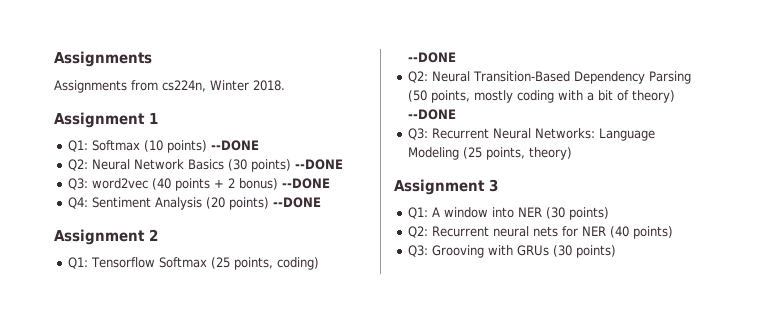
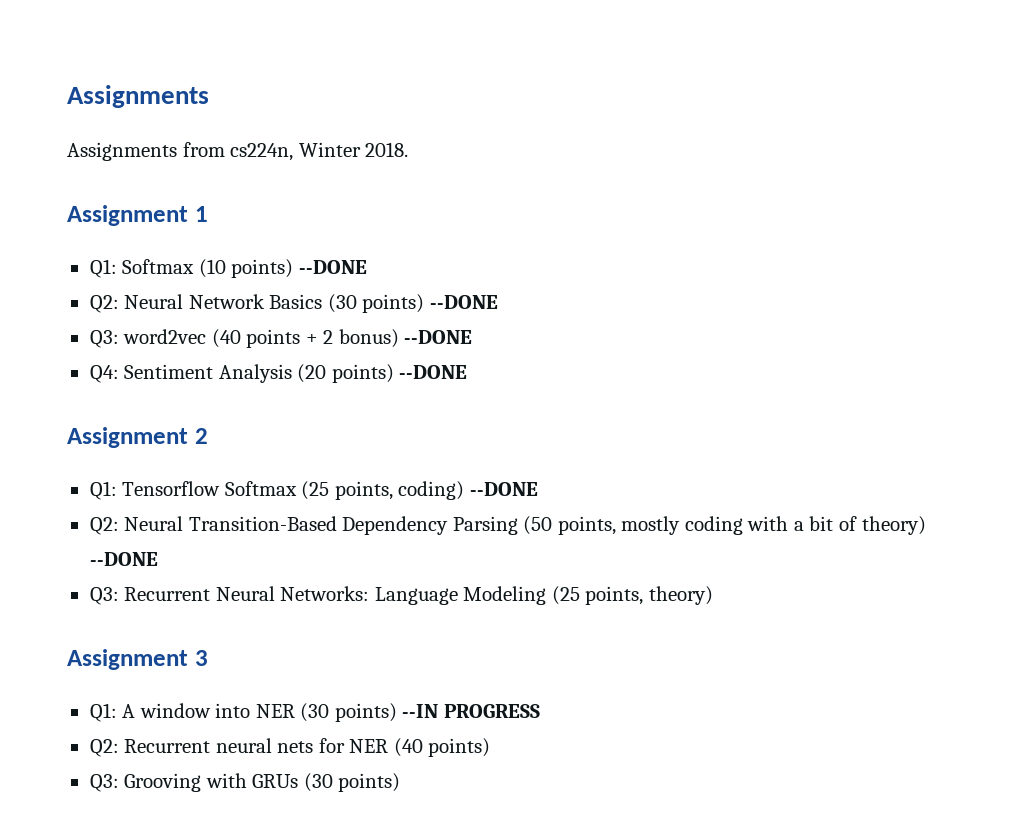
(610, 213) none -> [402,704,540,718] --IN PROGRESS

